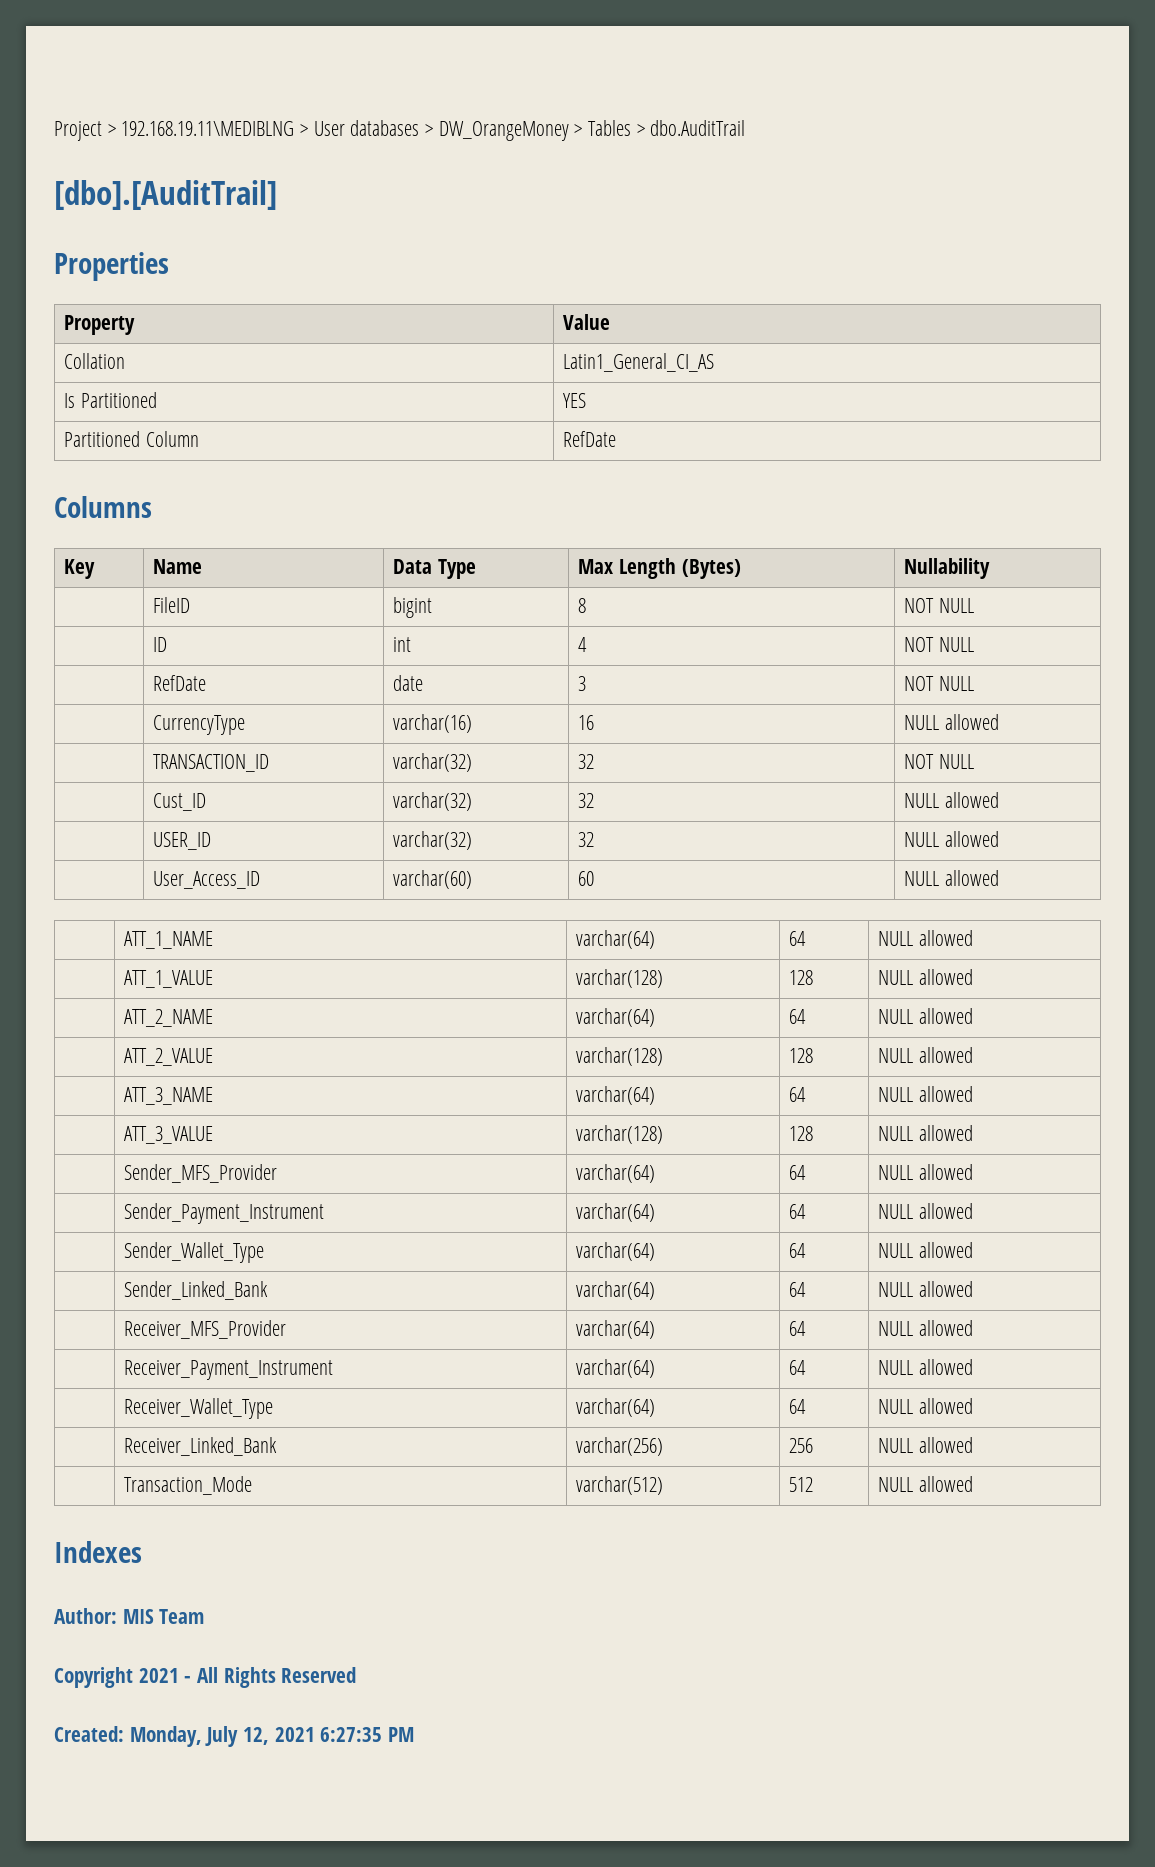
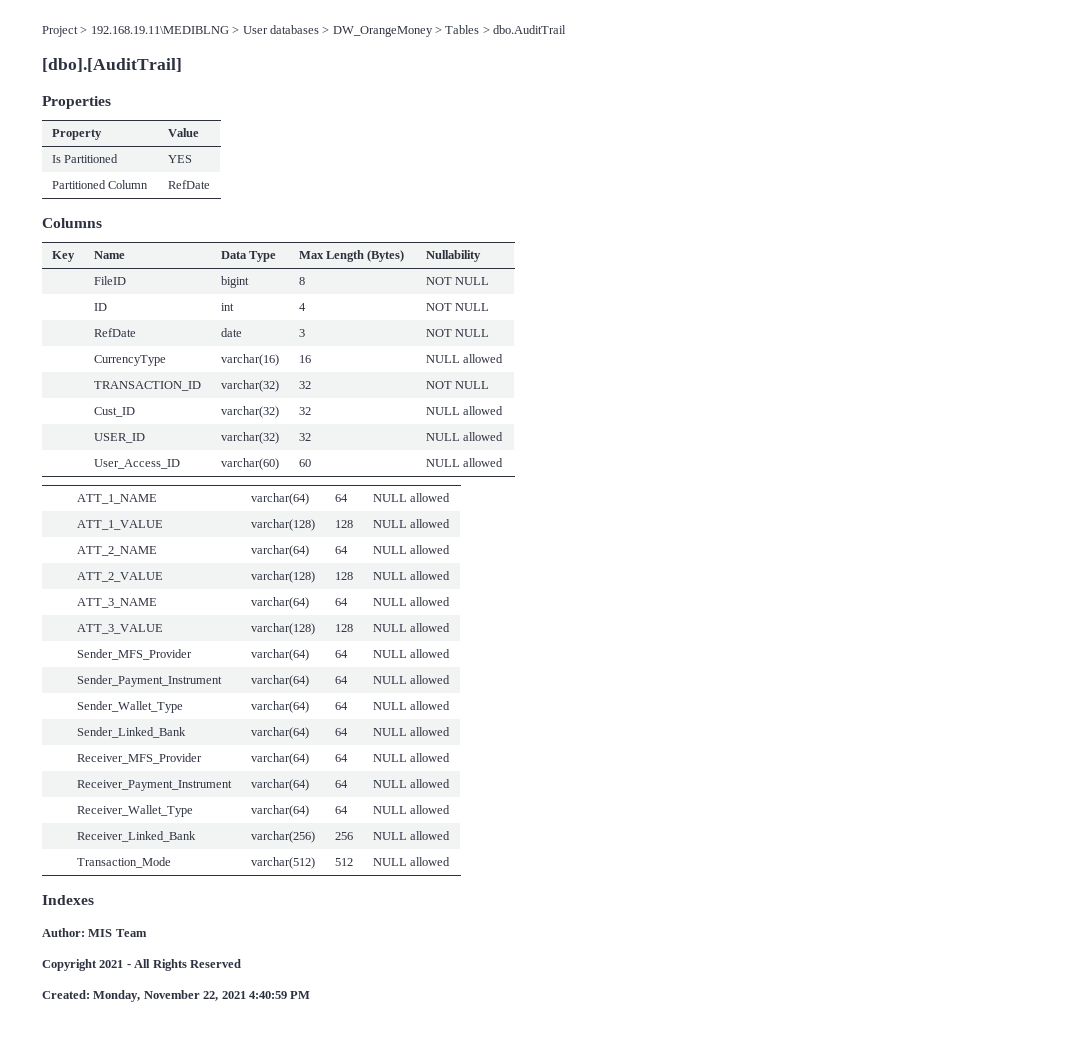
[64,353,126,369] [563,353,715,372] // Collation | Latin1_General_CI_AS -> (199, 132) none
[205,1726,383,1747] July 12, 2021 6:27:35 -> [143,990,287,1001] November 22, 2021 4:40:59

